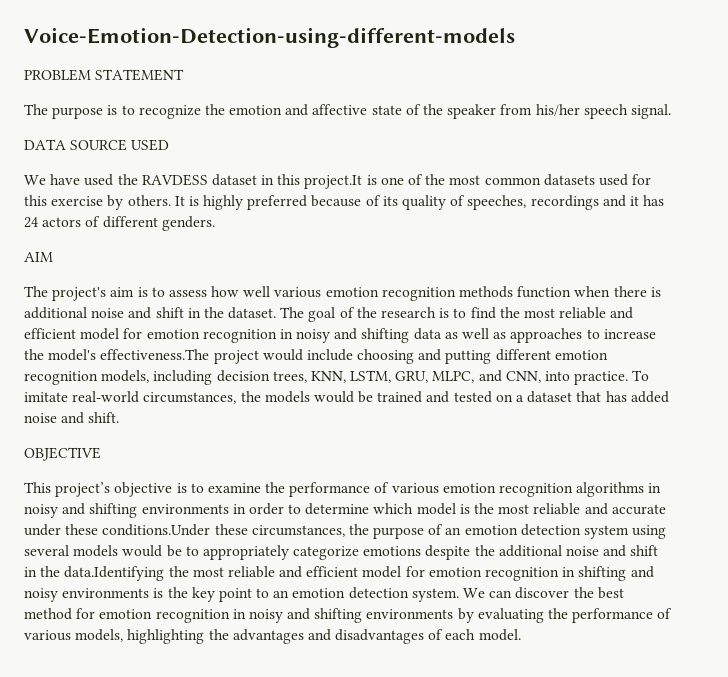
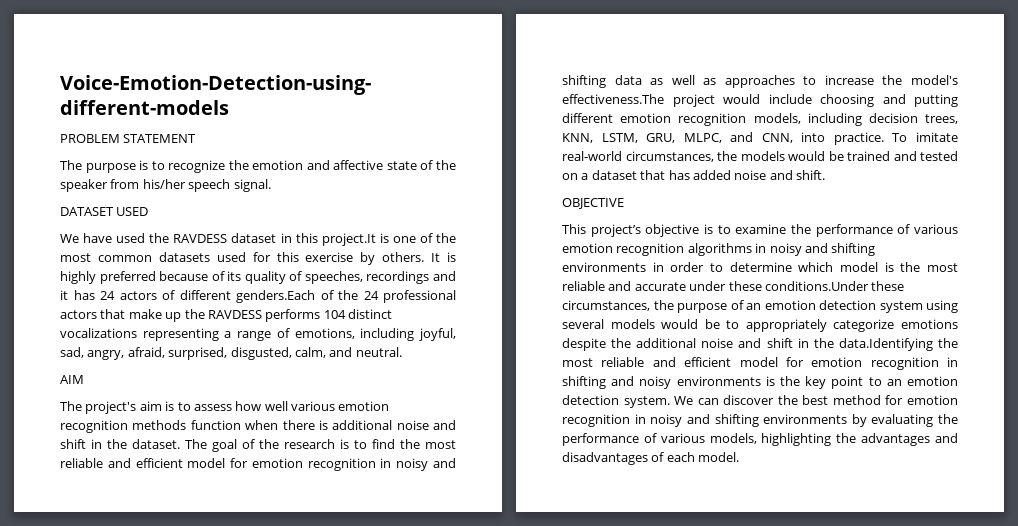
[24,139,128,151] DATA SOURCE -> [60,207,114,216] DATASET
[161,216,215,231] genders. -> [236,290,456,303] [60,309,392,322] [60,328,457,341] [60,347,402,360] genders.Each of the 24 professional actors that make up the RAVDESS performs 104 distinct vocalizations representing a range of emotions, including joyful, sad, angry, afraid, surprised, disgusted, calm, and neutral.

